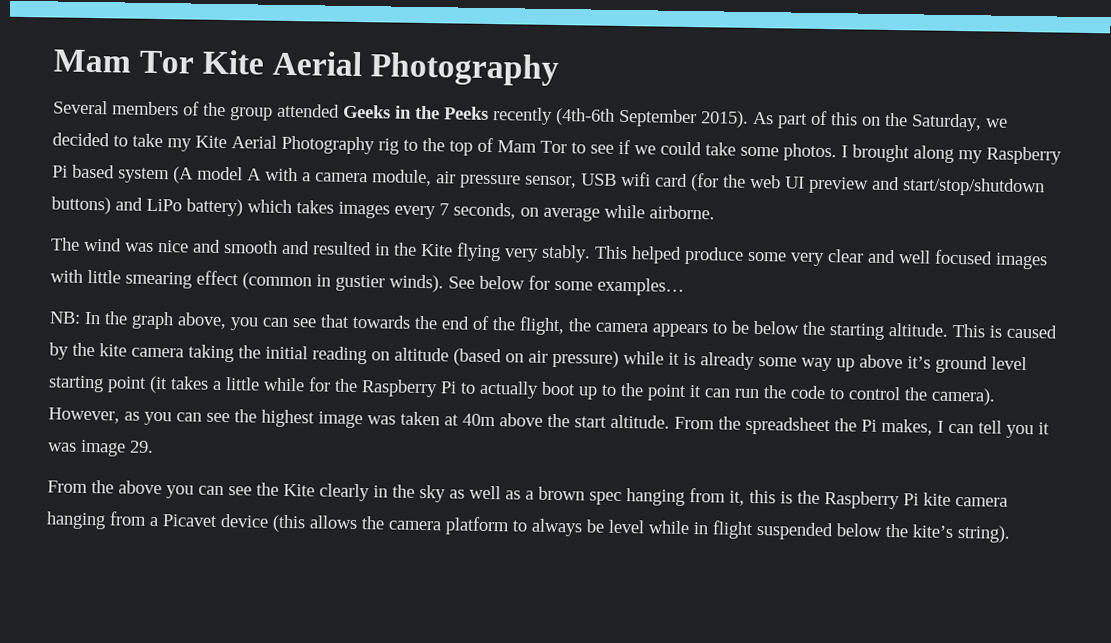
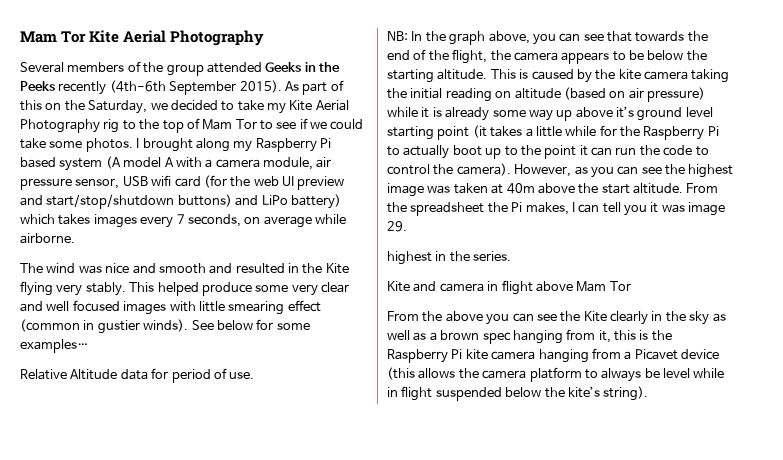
(685, 286) none -> [20,368,255,383] // Relative Altitude data for period of use.
(154, 446) none -> [387,251,512,265] [387,280,631,295] // highest in the series. // Kite and camera in flight above Mam Tor

